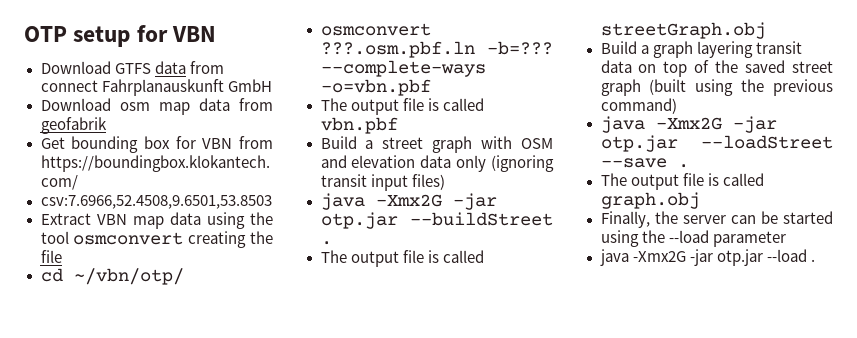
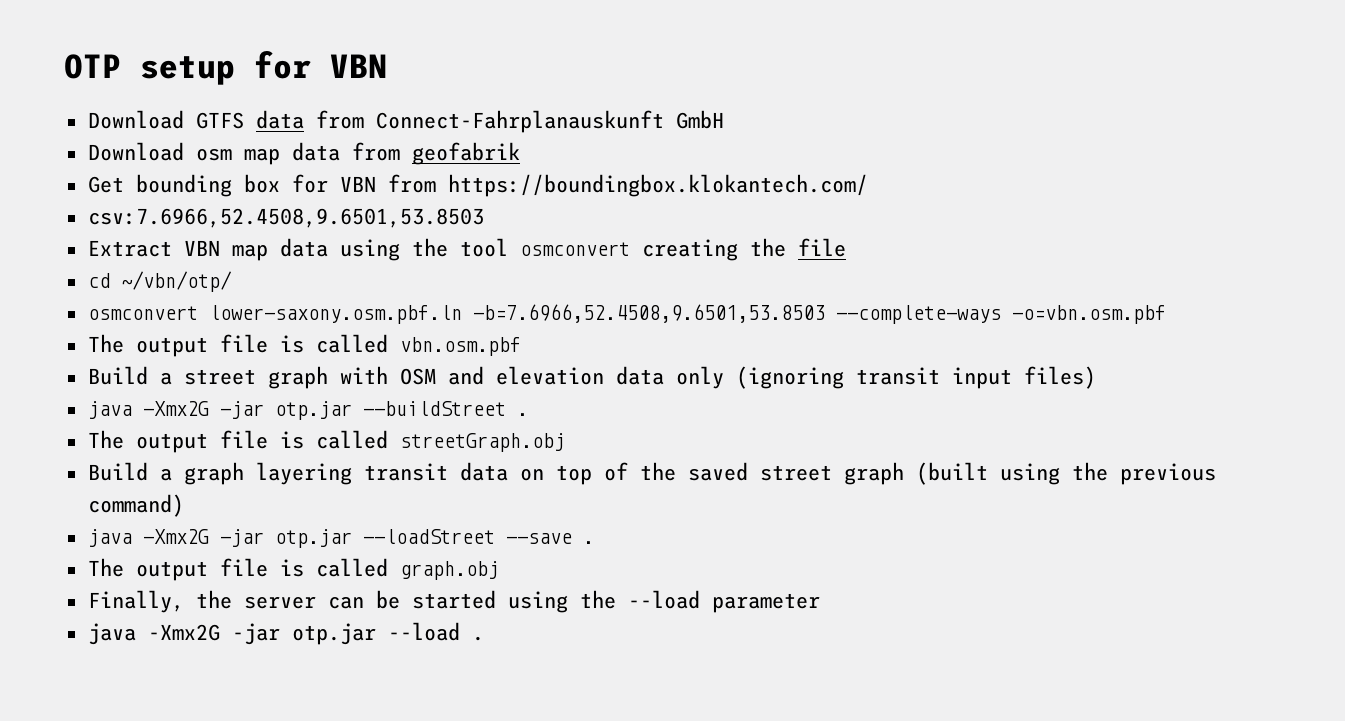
[40,79,224,96] connect Fahrplanauskunft -> [375,110,664,133] Connect-Fahrplanauskunft
[320,41,553,58] [320,60,486,77] [320,79,431,96] [320,98,484,115] [320,117,398,134] ???.osm.pbf.ln -b=??? --complete-ways -o=vbn.pbf // The output file is called vbn.pbf -> [208,304,1166,324] [87,334,521,357] lower-saxony.osm.pbf.ln -b=7.6966,52.4508,9.6501,53.8503 --complete-ways -o=vbn.osm.pbf // The output file is called vbn.osm.pbf

